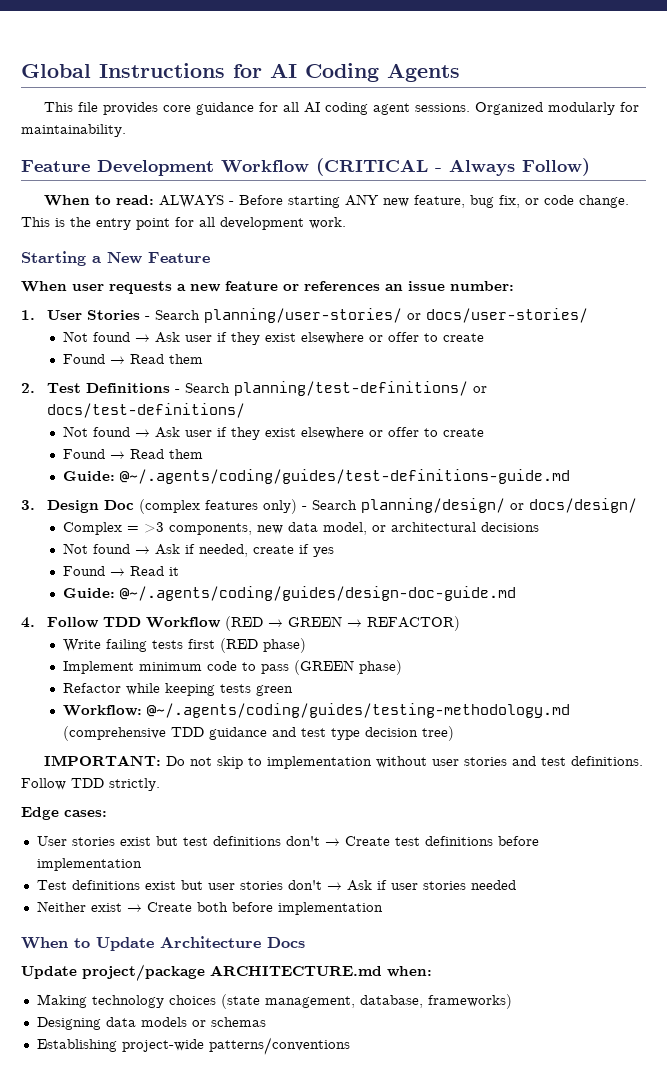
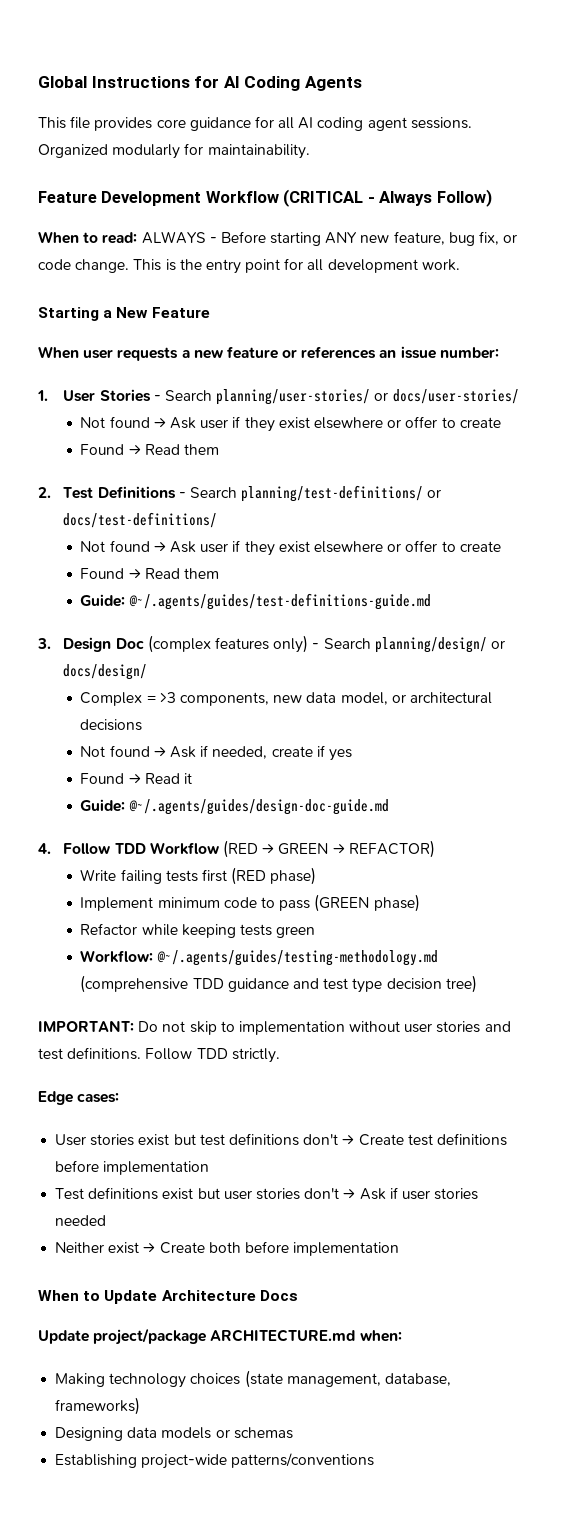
[120,469,571,484] @~/.agents/coding/guides/test-definitions-guide.md -> [128,593,431,610] @~/.agents/guides/test-definitions-guide.md
[120,586,517,601] @~/.agents/coding/guides/design-doc-guide.md -> [128,799,389,815] @~/.agents/guides/design-doc-guide.md
[147,703,571,718] @~/.agents/coding/guides/testing-methodology.md -> [156,950,438,966] @~/.agents/guides/testing-methodology.md

